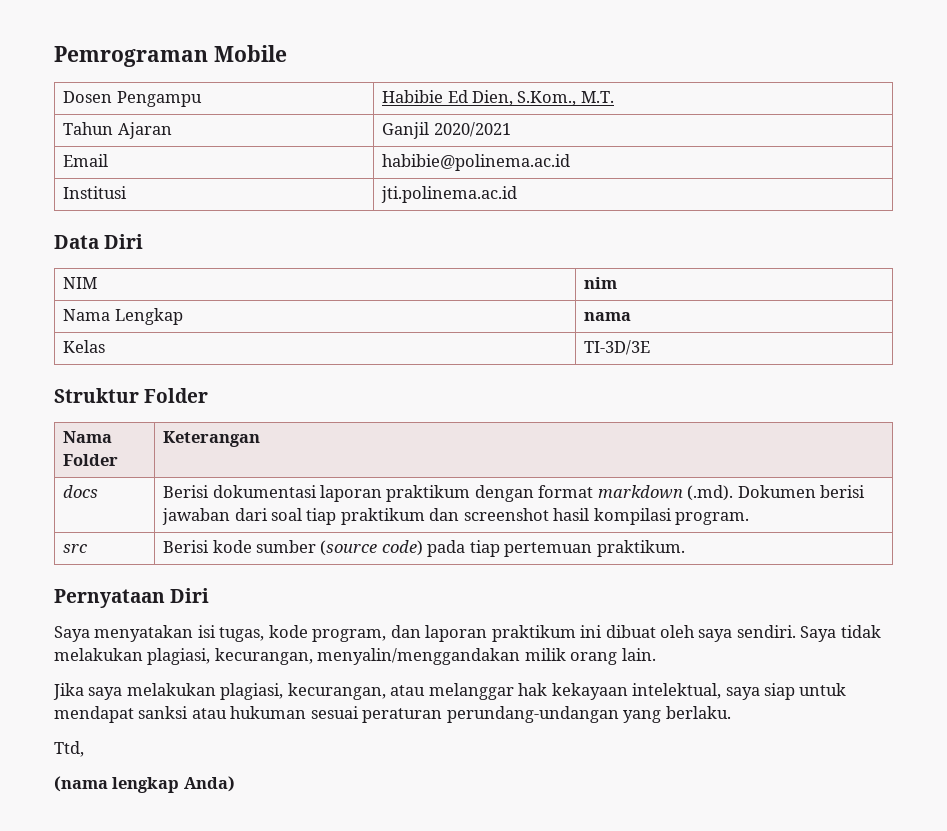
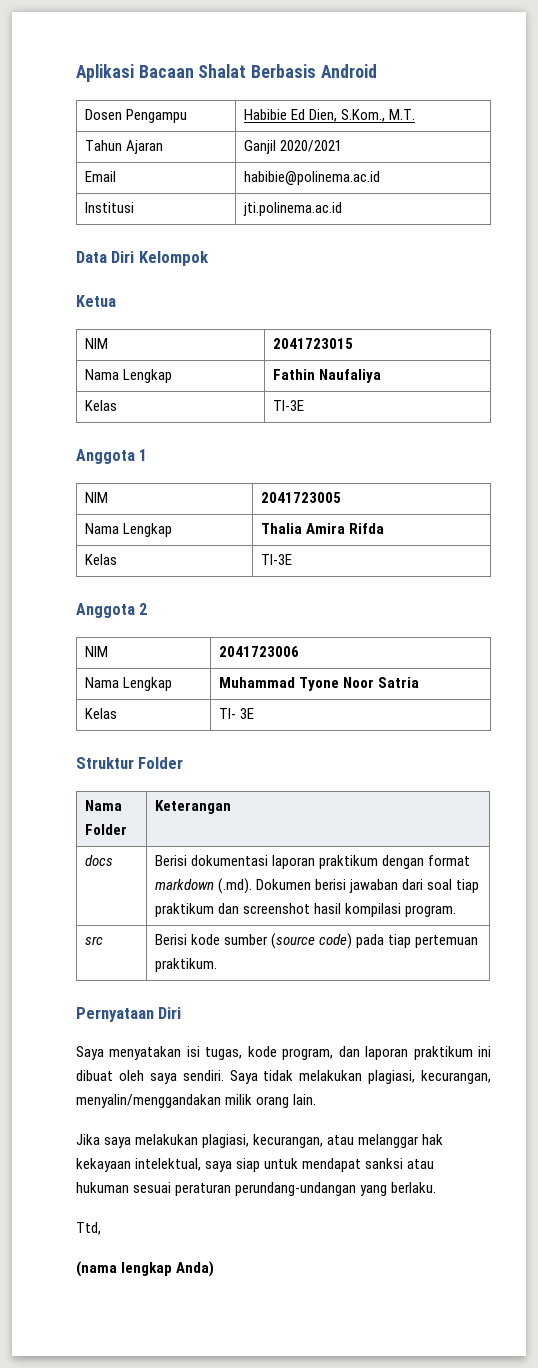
[54,45,287,67] Pemrograman Mobile -> [76,64,377,82] Aplikasi Bacaan Shalat Berbasis Android
[63,277,98,289] [584,277,618,289] [63,308,183,325] [584,312,632,321] [63,340,106,353] [584,340,651,355] // NIM | nim // Nama Lengkap | nama // Kelas | TI-3D/3E -> [138,251,209,266] [76,295,116,307] [84,338,108,349] [272,338,353,349] [84,369,172,383] [272,369,381,383] [84,400,117,411] [272,400,304,411] [76,449,148,464] [84,492,108,503] [260,492,341,503] [84,523,172,537] [260,523,384,534] [84,554,117,565] [260,554,292,565] [76,603,148,618] [84,646,108,657] [218,646,299,657] [84,677,172,691] [218,677,419,691] [84,708,117,719] [218,708,254,719] Kelompok // Ketua // NIM | 2041723015 // Nama Lengkap | Fathin Naufaliya // Kelas | TI-3E // Anggota 1 // NIM | 2041723005 // Nama Lengkap | Thalia Amira Rifda // Kelas | TI-3E // Anggota 2 // NIM | 2041723006 // Nama Lengkap | Muhammad Tyone Noor Satria // Kelas | TI- 3E

